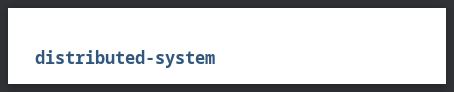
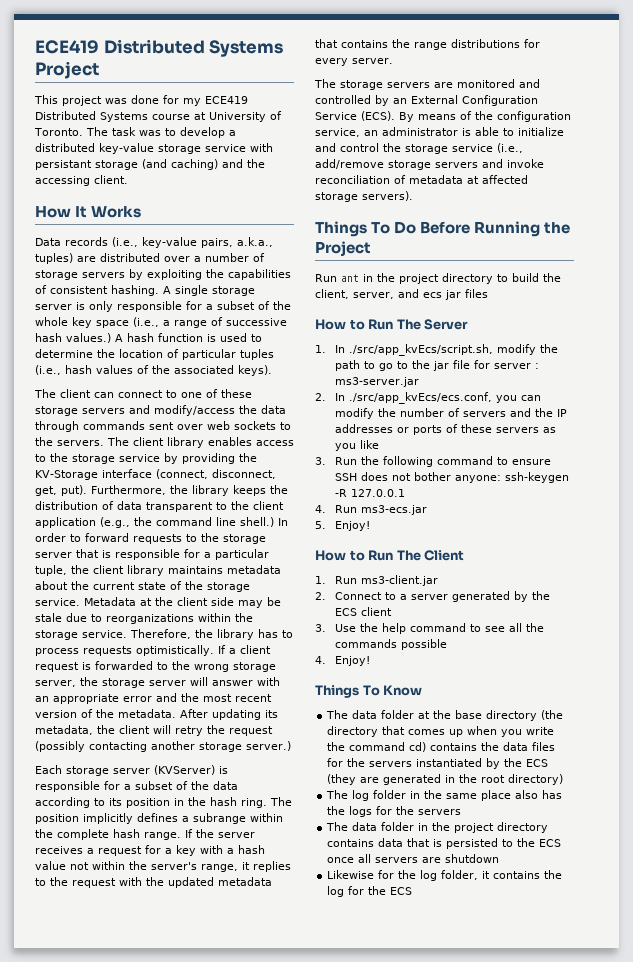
[35,50,215,68] distributed-system -> [35,39,284,57] [35,61,99,79] [34,95,248,106] [35,111,282,122] [34,127,236,138] [35,143,273,154] [35,159,265,170] [35,175,128,186] [35,206,142,218] [35,237,273,248] [35,253,265,264] [35,269,291,280] [35,285,255,296] [35,301,291,312] [35,317,287,328] [35,333,262,343] [35,349,274,360] [35,365,272,376] [34,389,252,398] [35,405,286,416] [35,421,291,432] [35,437,294,448] [35,453,257,464] [35,469,276,480] [35,485,288,496] [35,501,284,512] [35,517,288,528] [35,533,266,544] [35,549,269,560] [35,565,281,576] [35,581,250,592] [35,597,281,608] [35,613,253,624] [35,629,293,640] [35,645,271,656] [35,661,276,672] [35,677,280,688] [35,693,272,704] [35,709,278,720] [35,725,273,736] [35,741,291,752] [35,765,228,776] [35,781,238,792] [35,797,292,808] [35,813,283,824] [35,829,255,840] [35,845,265,856] [35,861,291,872] [35,877,272,888] [315,39,540,50] [315,58,393,66] [314,79,540,90] [315,95,538,106] [315,111,571,122] [315,127,564,137] [315,143,523,154] [315,159,544,170] [315,175,528,184] [315,191,413,202] [315,221,571,237] [315,241,371,257] [315,273,561,284] [315,289,488,300] [315,319,469,330] [315,344,559,356] [335,360,540,371] [335,377,420,387] [315,392,542,404] [335,408,568,419] [335,424,557,435] [335,440,380,451] [315,456,552,467] [335,472,570,483] [335,489,406,497] [315,505,428,515] [315,521,371,531] [315,550,465,561] [315,575,439,586] [315,591,551,602] [335,607,393,616] [315,623,545,634] [335,639,448,650] [315,656,371,666] [315,685,423,698] [326,710,564,721] [327,726,555,737] [327,742,556,752] [327,758,549,769] [327,774,564,785] [326,790,563,801] [327,806,462,817] [326,822,549,833] [327,838,562,849] [327,854,500,863] [327,870,563,881] [327,886,413,897] ECE419 Distributed Systems Project // This project was done for my ECE419 Distributed Systems course at University of Toronto. The task was to develop a distributed key-value storage service with persistant storage (and caching) and the accessing client. // How It Works // Data records (i.e., key-value pairs, a.k.a., tuples) are distributed over a number of storage servers by exploiting the capabilities of consistent hashing. A single storage server is only responsible for a subset of the whole key space (i.e., a range of successive hash values.) A hash function is used to determine the location of particular tuples (i.e., hash values of the associated keys). // The client can connect to one of these storage servers and modify/access the data through commands sent over web sockets to the servers. The client library enables access to the storage service by providing the KV-Storage interface (connect, disconnect, get, put). Furthermore, the library keeps the distribution of data transparent to the client application (e.g., the command line shell.) In order to forward requests to the storage server that is responsible for a particular tuple, the client library maintains metadata about the current state of the storage service. Metadata at the client side may be stale due to reorganizations within the storage service. Therefore, the library has to process requests optimistically. If a client request is forwarded to the wrong storage server, the storage server will answer with an appropriate error and the most recent version of the metadata. After updating its metadata, the client will retry the request (possibly contacting another storage server.) // Each storage server (KVServer) is responsible for a subset of the data according to its position in the hash ring. The position implicitly defines a subrange within the complete hash range. If the server receives a request for a key with a hash value not within the server's range, it replies to the request with the updated metadata that contains the range distributions for every server. // The storage servers are monitored and controlled by an External Configuration Service (ECS). By means of the configuration service, an administrator is able to initialize and control the storage service (i.e., add/remove storage servers and invoke reconciliation of metadata at affected storage servers). // Things To Do Before Running the Project // Run ant in the project directory to build the client, server, and ecs jar files // How to Run The Server // 1. In ./src/app_kvEcs/script.sh, modify the path to go to the jar file for server : ms3-server.jar // 2. In ./src/app_kvEcs/ecs.conf, you can modify the number of servers and the IP addresses or ports of these servers as you like // 3. Run the following command to ensure SSH does not bother anyone: ssh-keygen -R 127.0.0.1 // 4. Run ms3-ecs.jar // 5. Enjoy! // How to Run The Client // 1. Run ms3-client.jar // 2. Connect to a server generated by the ECS client // 3. Use the help command to see all the commands possible // 4. Enjoy! // Things To Know // The data folder at the base directory (the directory that comes up when you write the command cd) contains the data files for the servers instantiated by the ECS (they are generated in the root directory) // The log folder in the same place also has the logs for the servers // The data folder in the project directory contains data that is persisted to the ECS once all servers are shutdown // Likewise for the log folder, it contains the log for the ECS

